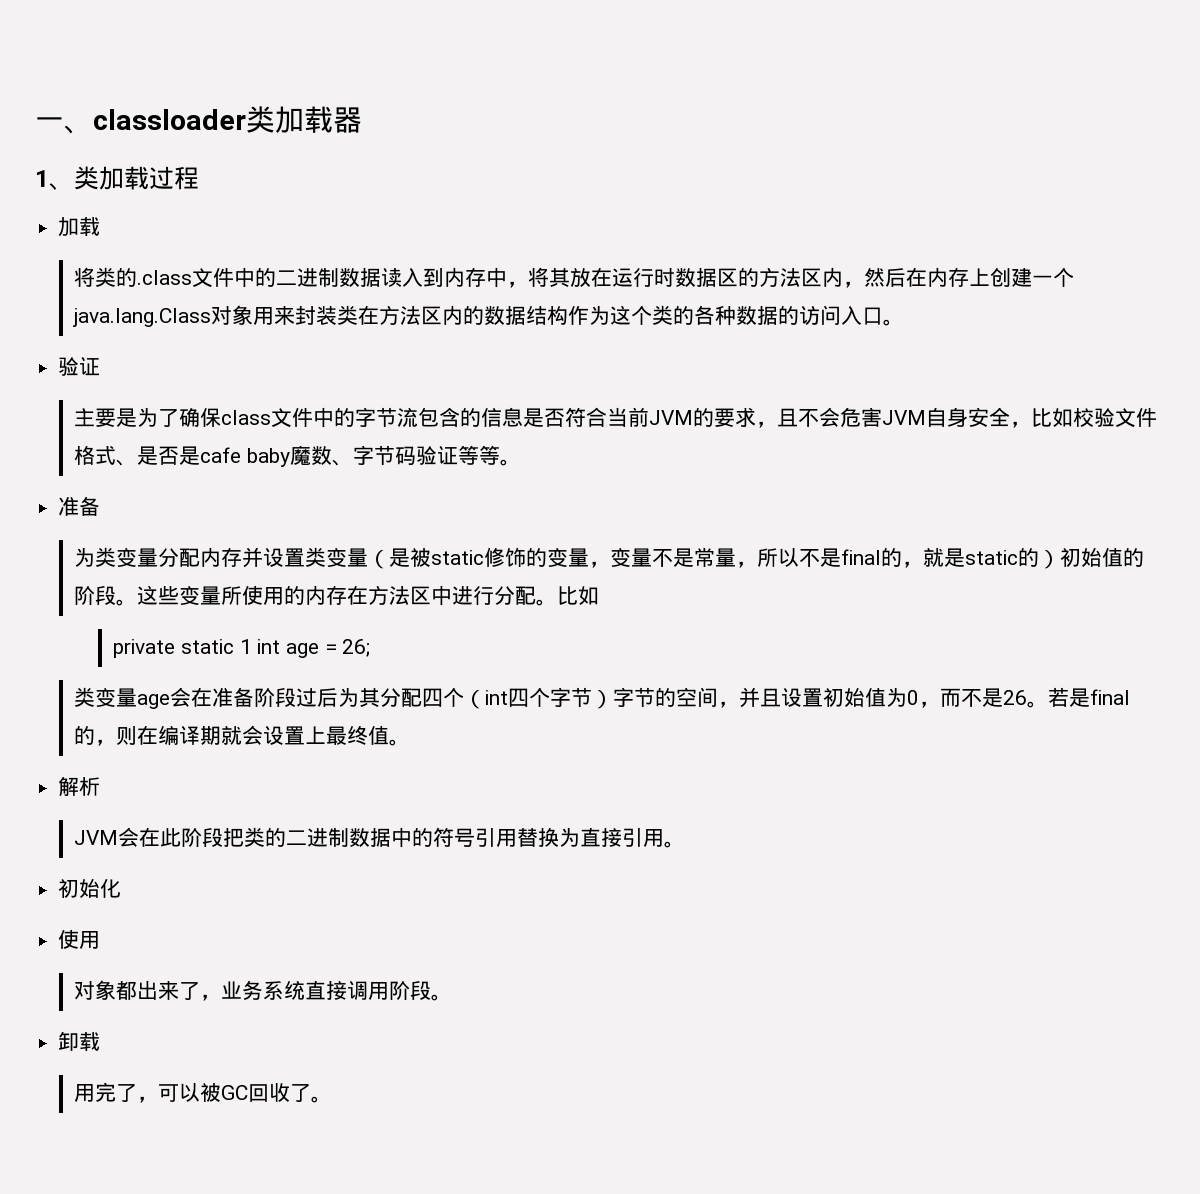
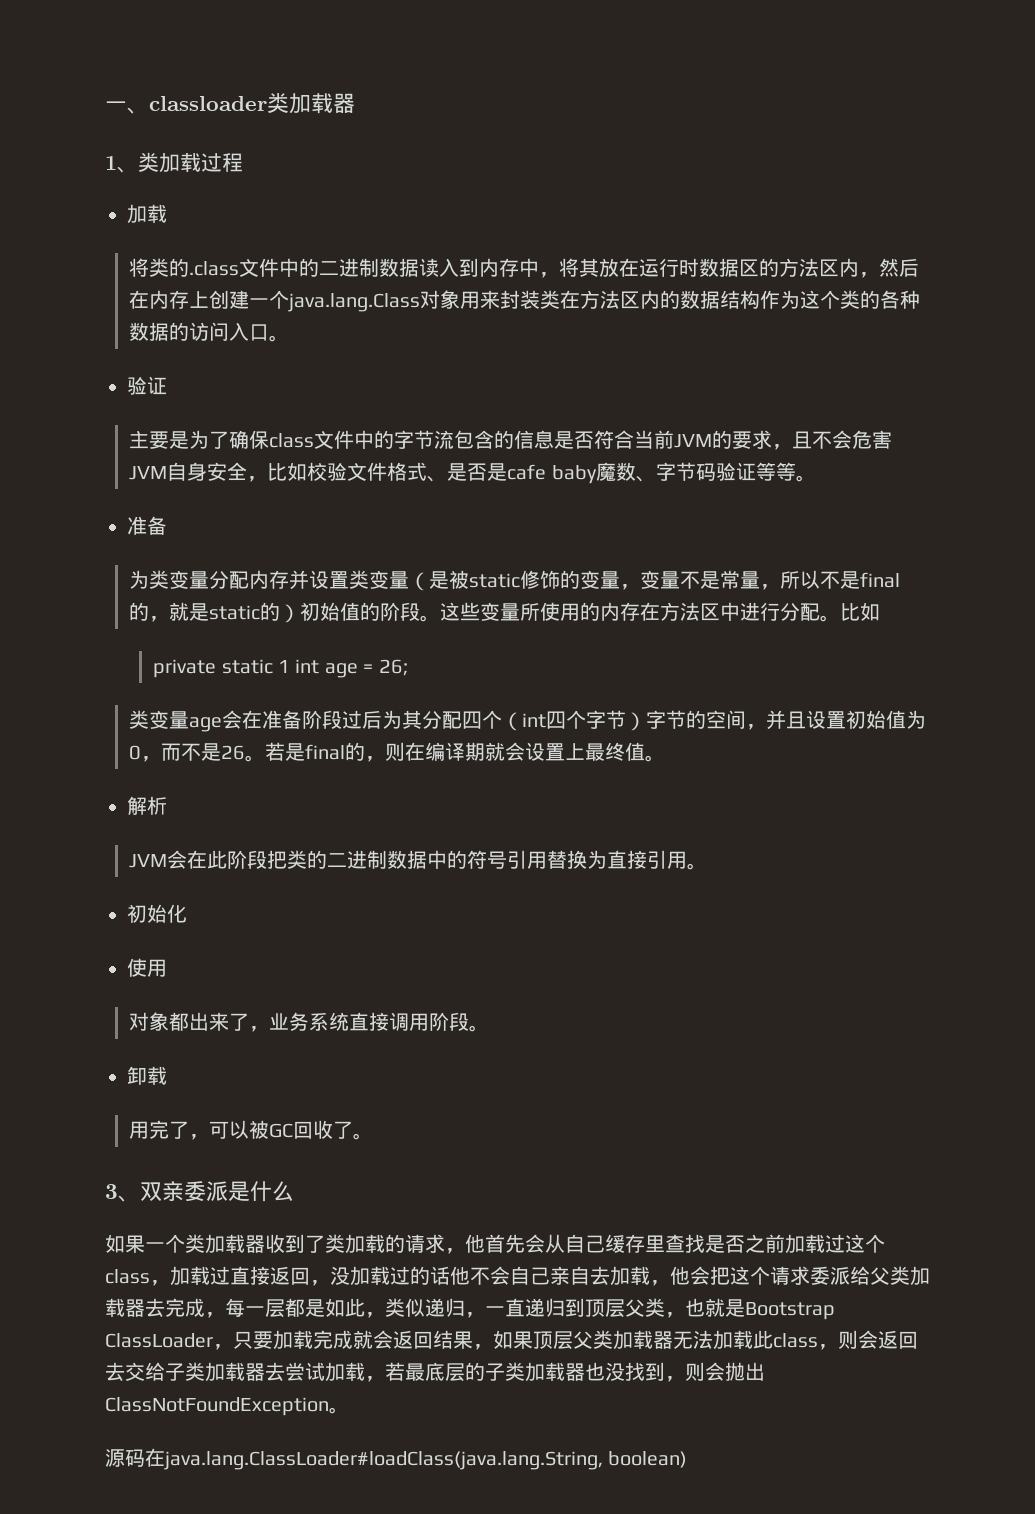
(333, 1099) none -> [105,1181,294,1202] [105,1234,885,1254] [105,1266,930,1286] [105,1298,835,1320] [105,1330,918,1350] [105,1362,765,1382] [105,1397,349,1416] [105,1448,688,1470] // 3、双亲委派是什么 // 如果一个类加载器收到了类加载的请求，他首先会从自己缓存里查找是否之前加载过这个class，加载过直接返回，没加载过的话他不会自己亲自去加载，他会把这个请求委派给父类加载器去完成，每一层都是如此，类似递归，一直递归到顶层父类，也就是Bootstrap ClassLoader，只要加载完成就会返回结果，如果顶层父类加载器无法加载此class，则会返回去交给子类加载器去尝试加载，若最底层的子类加载器也没找到，则会抛出ClassNotFoundException。 // 源码在java.lang.ClassLoader#loadClass(java.lang.String, boolean)

